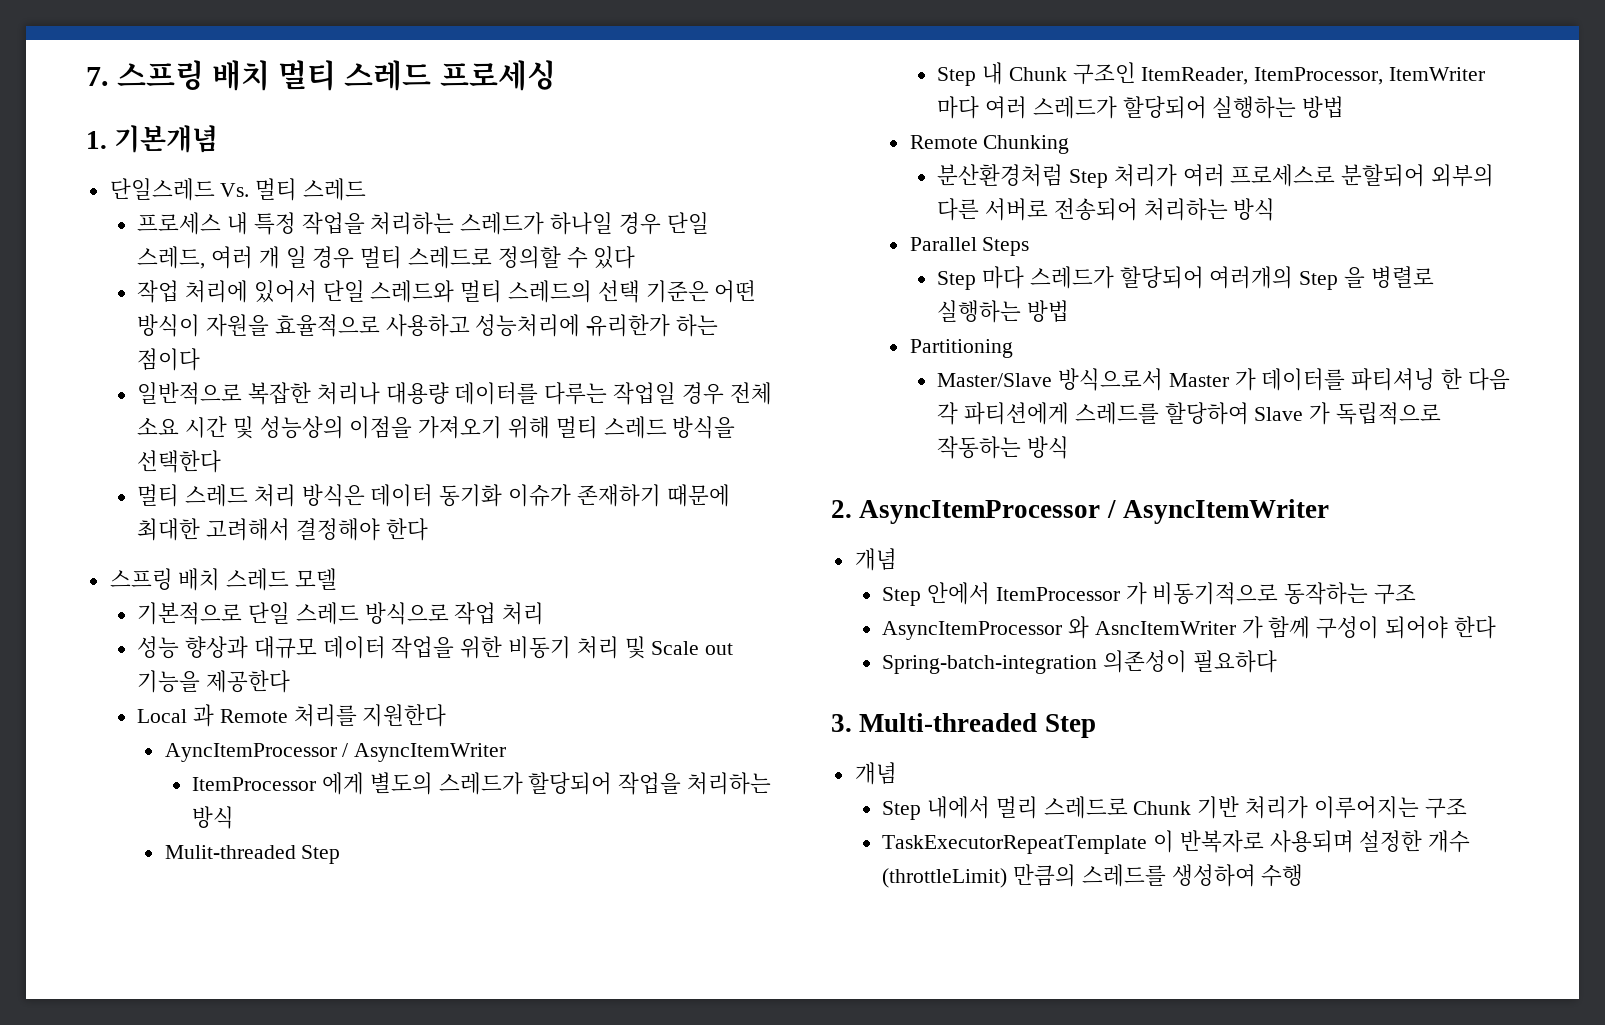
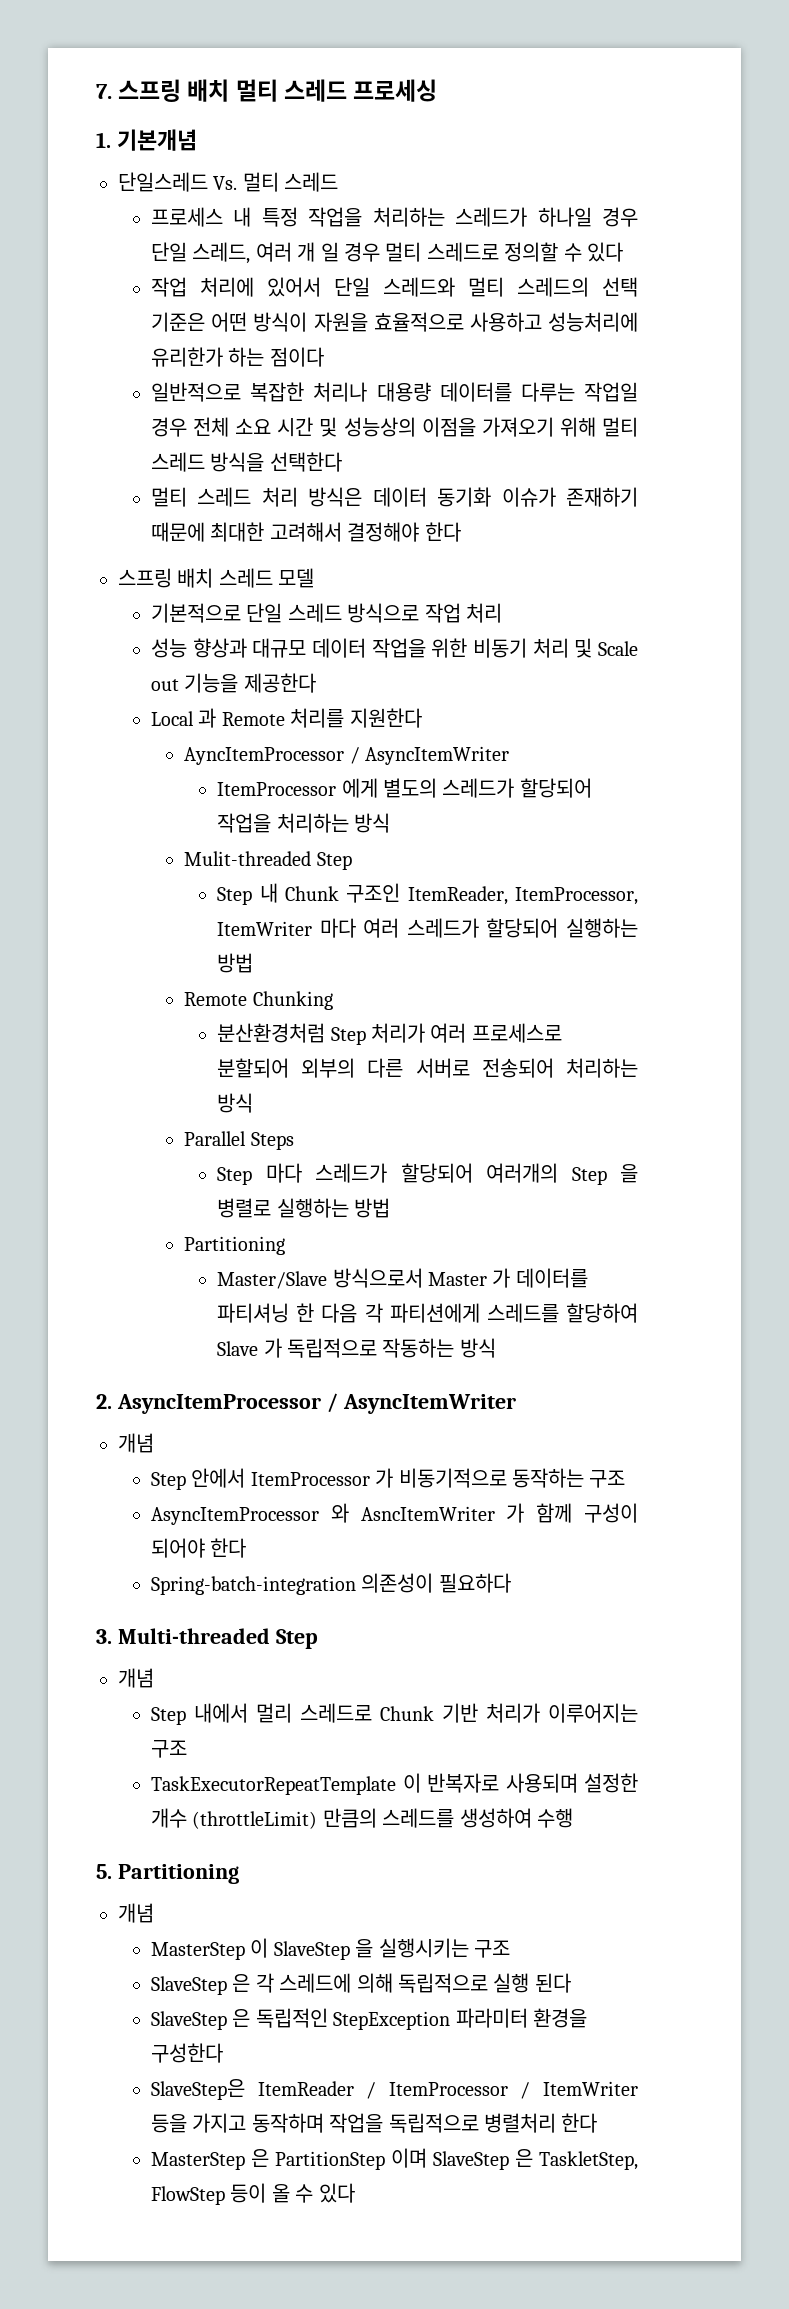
(1304, 875) none -> [96,1864,239,1884] [118,1903,154,1923] [151,1938,511,1960] [151,1973,571,1995] [151,2008,588,2030] [151,2043,224,2063] [151,2079,638,2100] [151,2113,598,2133] [151,2148,638,2170] [151,2183,355,2205] // 5. Partitioning // 개념 // MasterStep 이 SlaveStep 을 실행시키는 구조 // SlaveStep 은 각 스레드에 의해 독립적으로 실행 된다 // SlaveStep 은 독립적인 StepException 파라미터 환경을 구성한다 // SlaveStep은 ItemReader / ItemProcessor / ItemWriter 등을 가지고 동작하며 작업을 독립적으로 병렬처리 한다 // MasterStep 은 PartitionStep 이며 SlaveStep 은 TaskletStep, FlowStep 등이 올 수 있다

